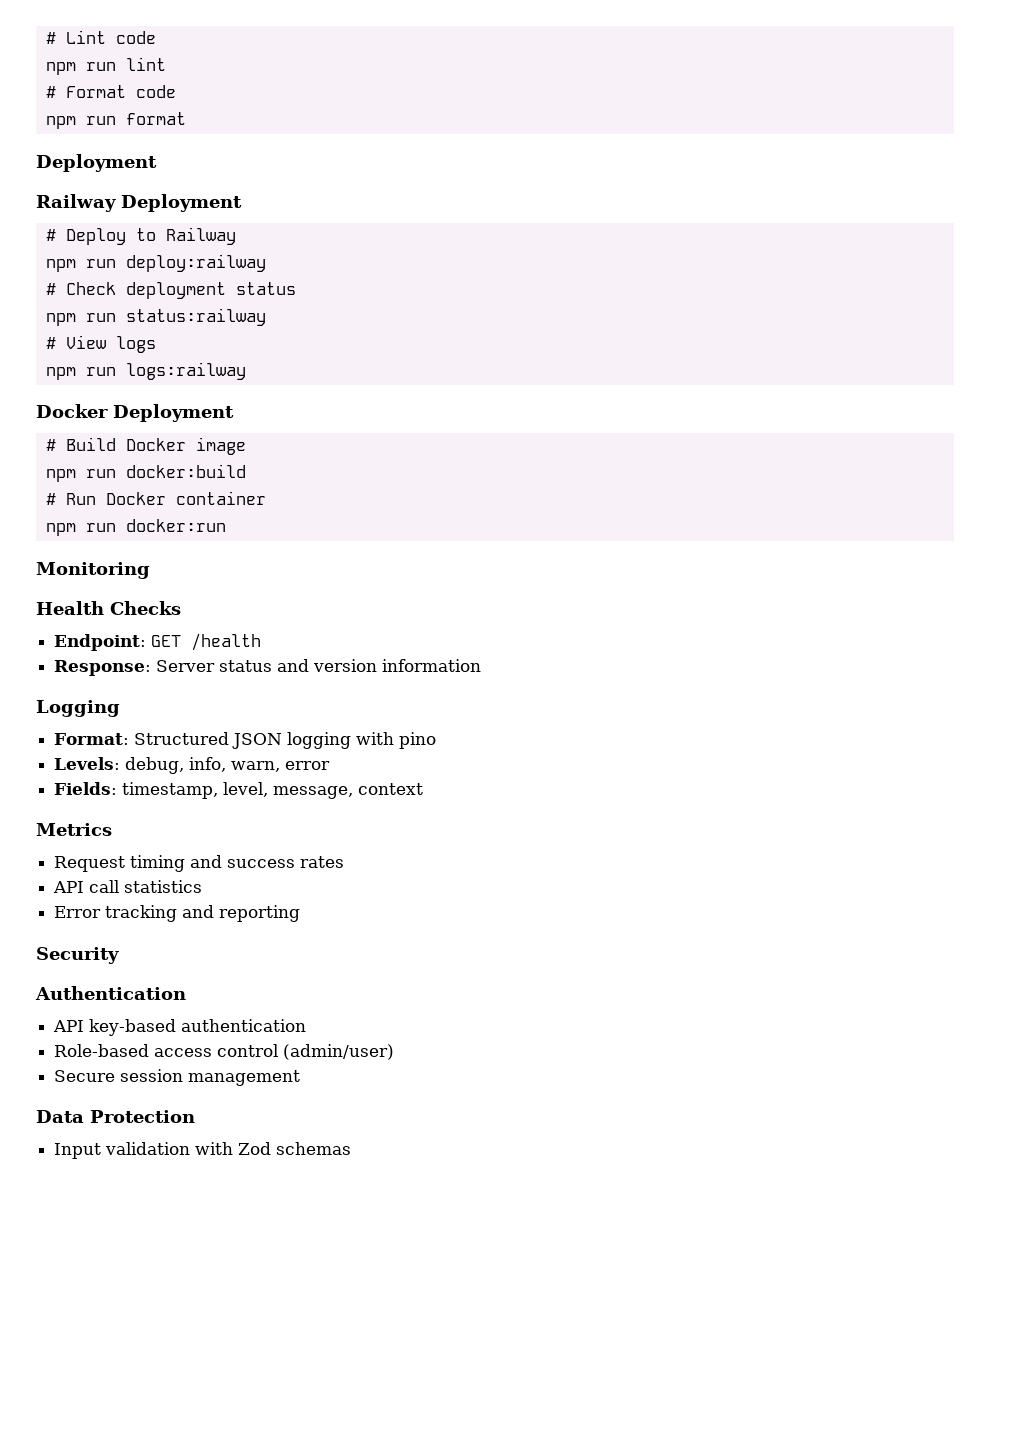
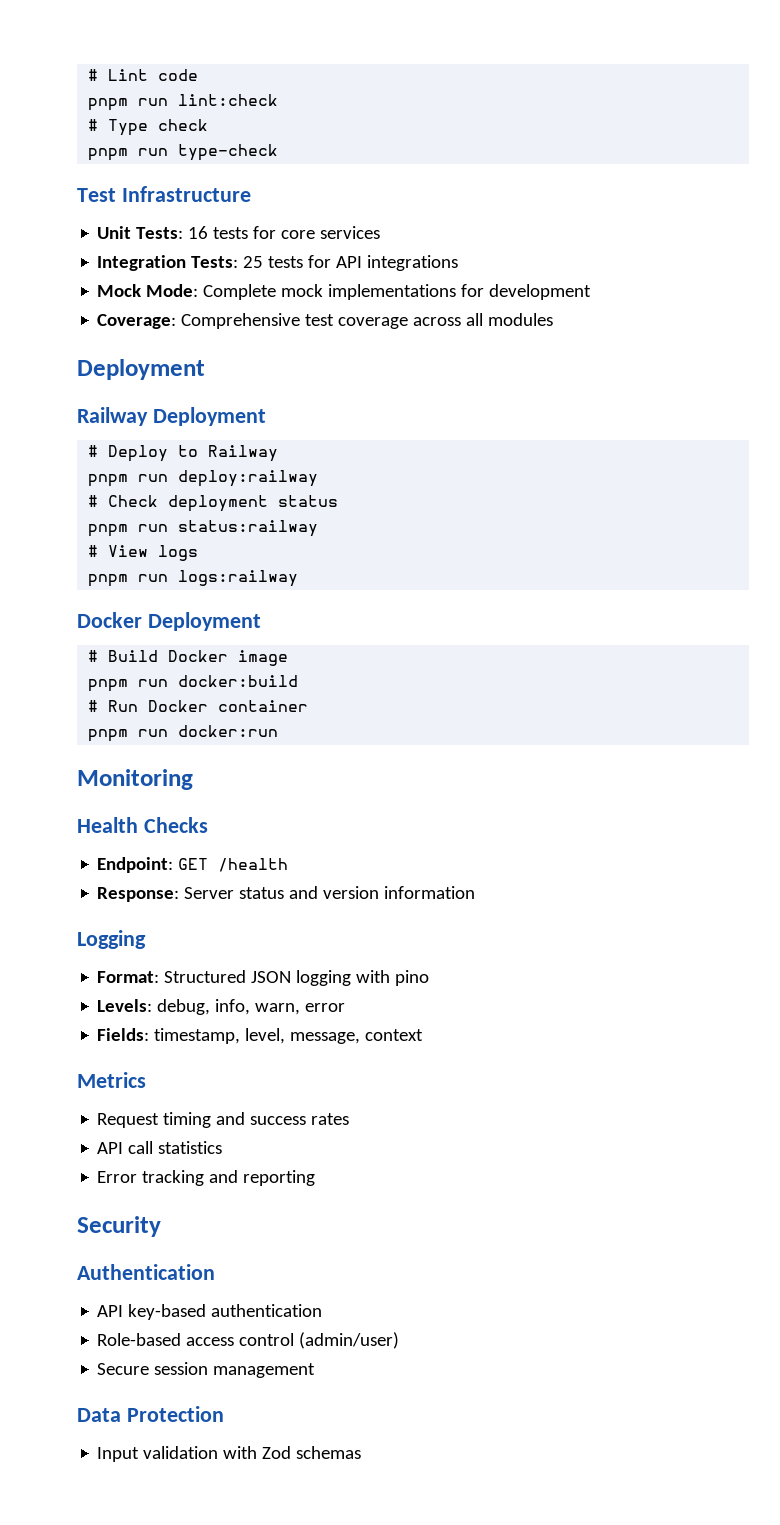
[45,57,166,75] [45,85,176,98] [45,112,186,129] npm run lint // # Format code // npm run format -> [88,94,279,111] [88,119,209,136] [88,144,279,161] [77,186,251,202] [97,226,381,239] [97,255,459,271] [97,284,592,300] [97,313,554,329] pnpm run lint:check // # Type check // pnpm run type-check // Test Infrastructure // Unit Tests: 16 tests for core services // Integration Tests: 25 tests for API integrations // Mock Mode: Complete mock implementations for development // Coverage: Comprehensive test coverage across all modules
[45,259,76,272] npm -> [88,474,129,487] pnpm
[45,313,76,326] npm -> [88,524,129,537] pnpm
[45,367,76,380] npm -> [88,574,129,587] pnpm
[45,469,76,482] npm -> [88,679,129,692] pnpm
[45,523,76,536] npm -> [88,729,129,742] pnpm

